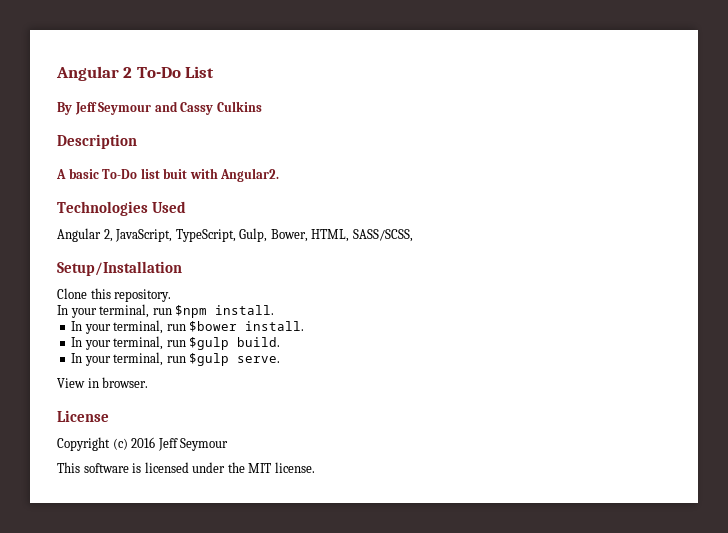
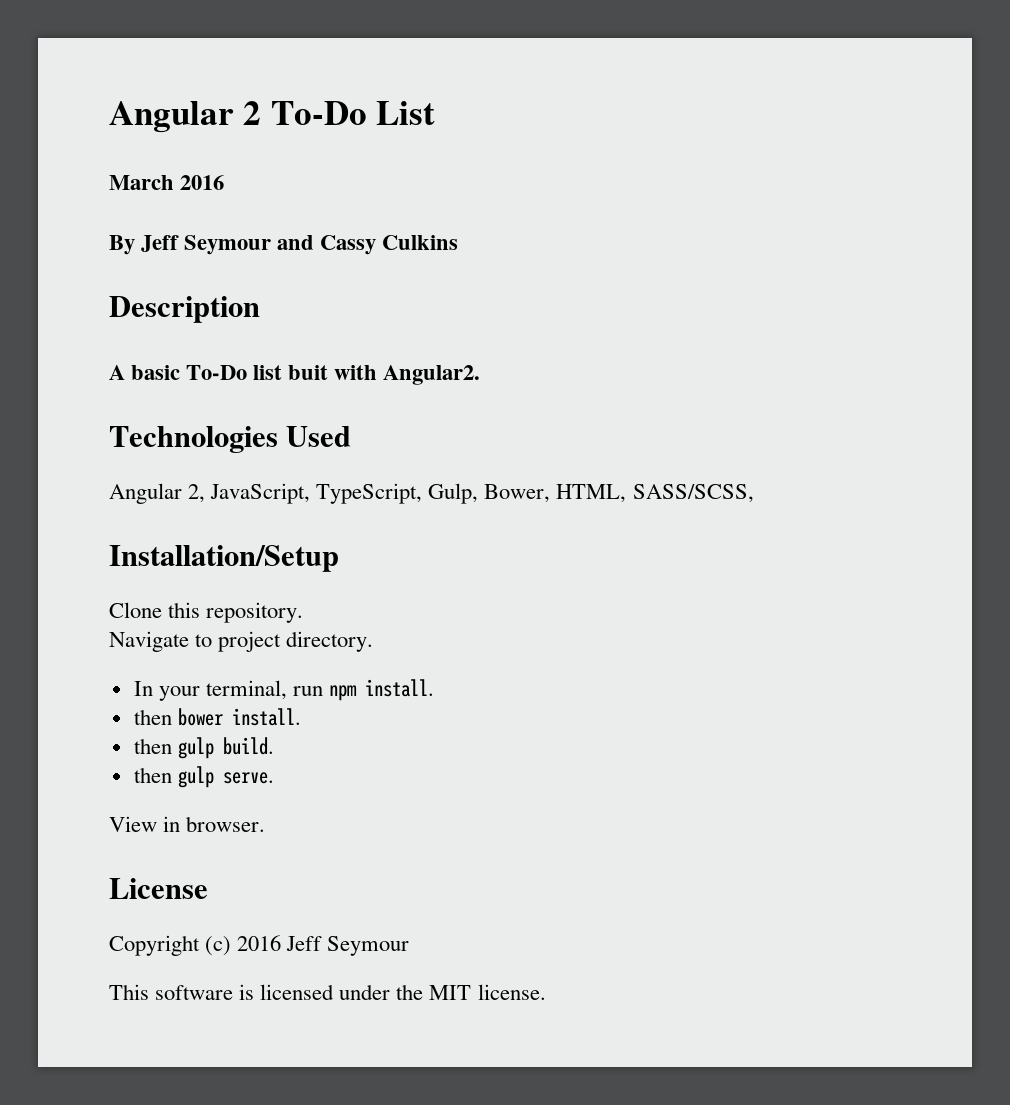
(215, 72) none -> [109,175,225,190] // March 2016
[57,261,182,276] Setup/Installation -> [109,545,339,572] Installation/Setup
[57,304,275,318] [71,320,305,334] [71,336,281,350] [71,352,230,366] In your terminal, run $npm install. // In your terminal, run $bower install. // In your terminal, run $gulp build. // In your terminal, run $gulp -> [109,631,374,652] [133,679,435,701] [133,708,301,726] [133,737,274,759] [133,766,214,788] Navigate to project directory. // In your terminal, run npm install. // then bower install. // then gulp build. // then gulp

